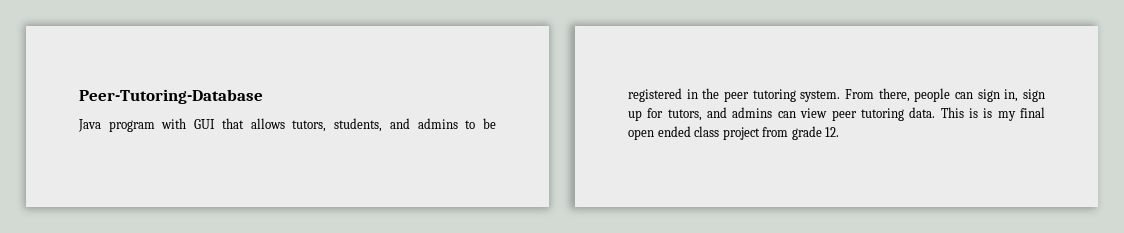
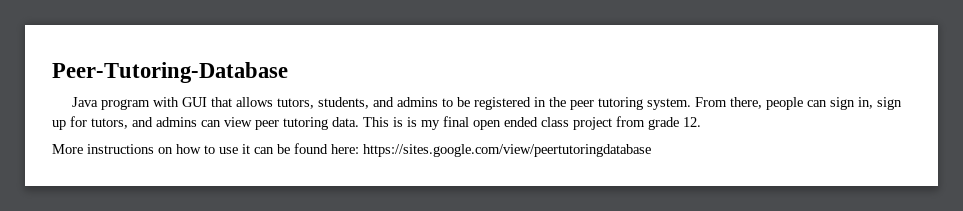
(840, 132) none -> [52,143,651,157] // More instructions on how to use it can be found here: https://sites.google.com/view/peertutoringdatabase

